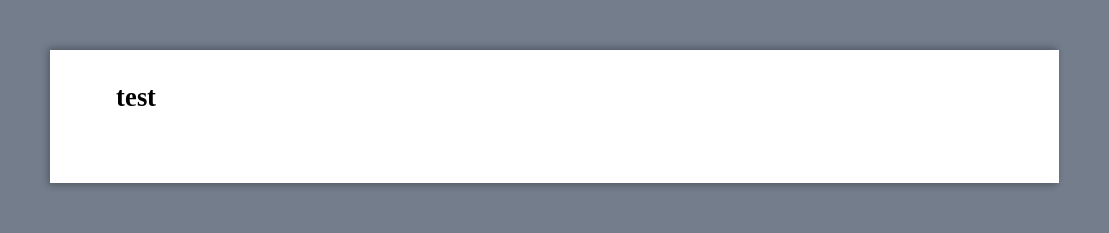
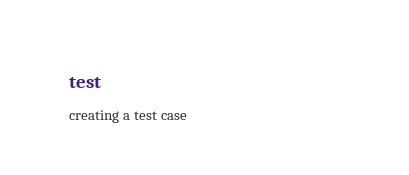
[116,90,156,106] test -> [69,77,101,88] [69,110,187,123] test // creating a test case

